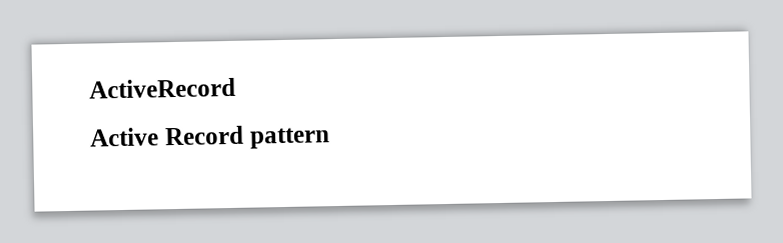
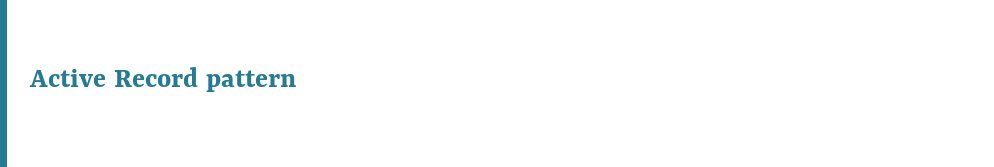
[89,77,236,99] ActiveRecord // -> (29, 78) none

